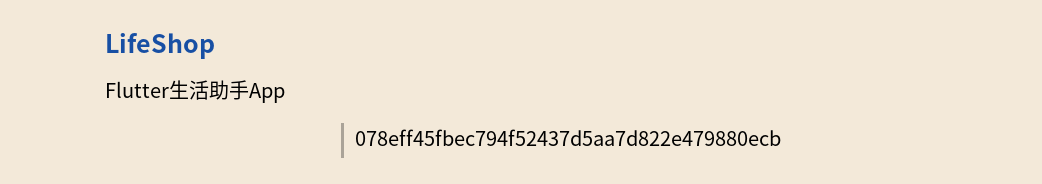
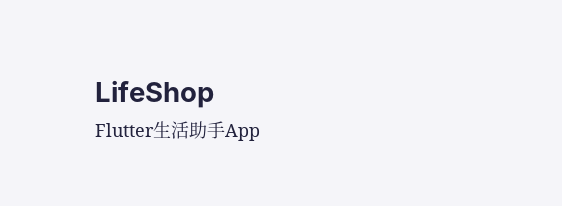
[354,129,781,146] // 078eff45fbec794f52437d5aa7d822e479880ecb -> (260, 132) none

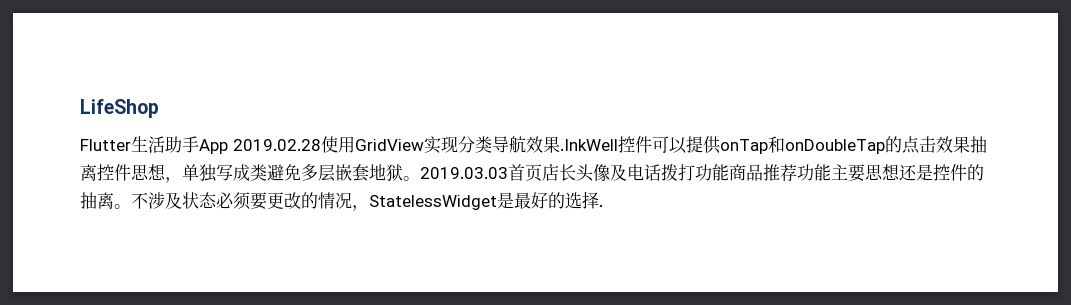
(260, 132) none -> [233,136,987,154] [80,164,984,183] [80,191,603,211] 2019.02.28使用GridView实现分类导航效果.InkWell控件可以提供onTap和onDoubleTap的点击效果抽离控件思想，单独写成类避免多层嵌套地狱。2019.03.03首页店长头像及电话拨打功能商品推荐功能主要思想还是控件的抽离。不涉及状态必须要更改的情况，StatelessWidget是最好的选择.

